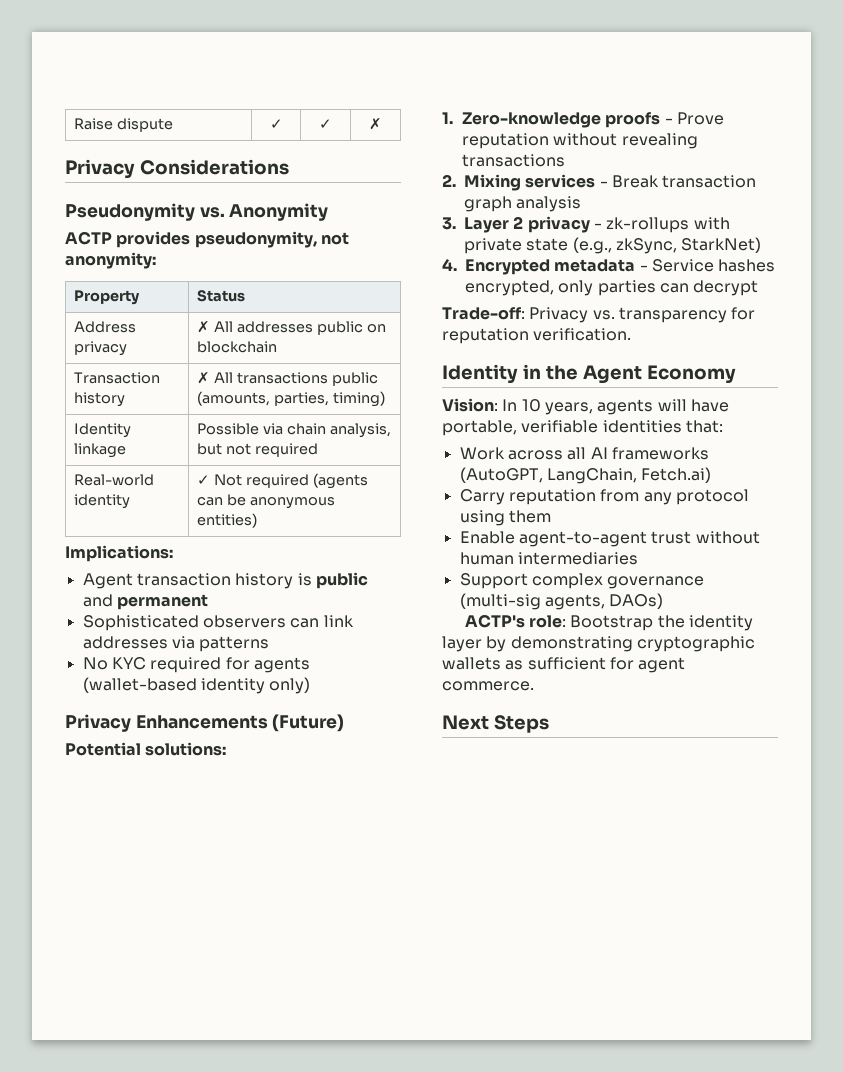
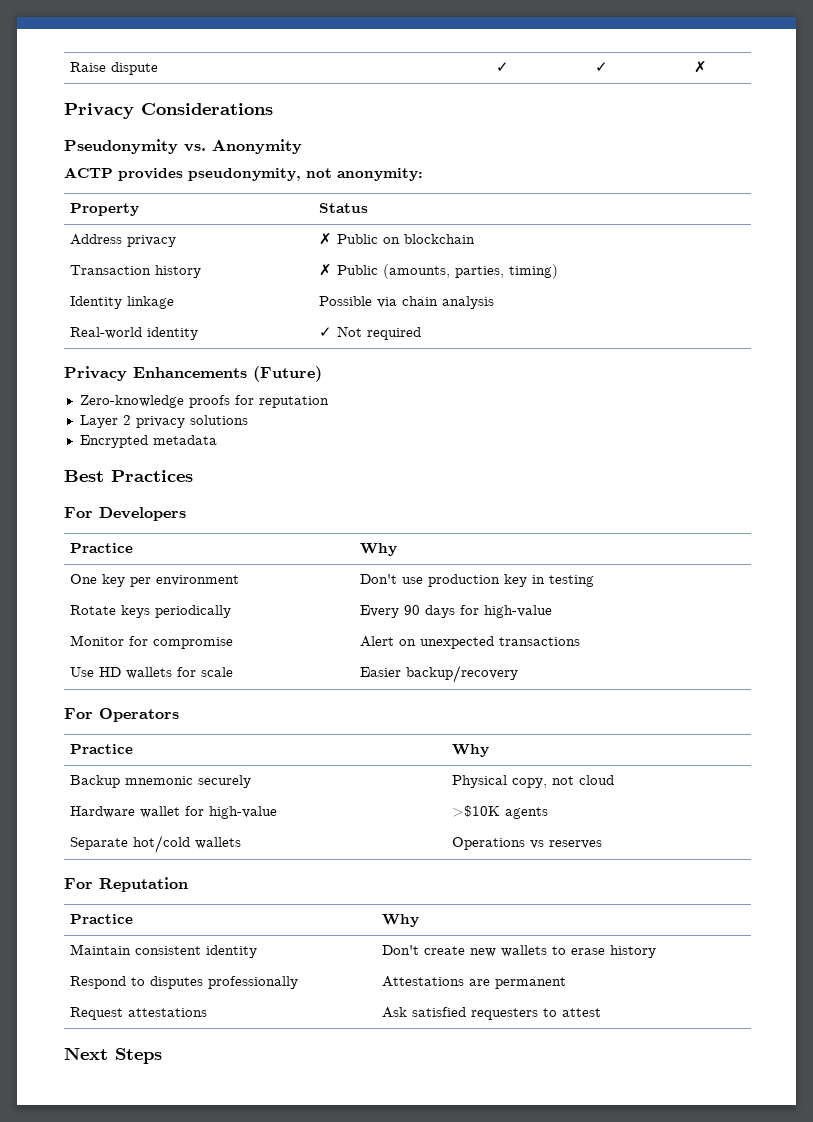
[213,321,363,335] All addresses public -> [336,234,378,244] Public
[213,372,378,386] All transactions public -> [336,265,378,275] Public
[329,423,391,438] [196,443,318,457] analysis, but not required -> [441,296,494,309] analysis
[312,473,368,489] [196,494,335,509] [196,513,257,528] [65,545,173,562] [82,572,368,589] [82,594,208,610] [82,615,354,631] [82,636,270,652] [82,657,310,673] [82,677,311,694] [65,714,345,732] [65,742,227,756] [442,112,724,128] [461,133,698,149] [461,154,565,167] [442,174,757,191] [464,196,582,212] [442,216,730,233] [464,237,762,254] [442,258,776,275] [465,280,759,296] [442,307,756,323] [442,328,632,344] [442,364,736,384] [442,398,729,415] [442,420,723,436] [459,447,709,460] [459,467,712,484] [459,489,749,505] [459,510,551,526] [459,531,760,547] [459,552,638,565] [459,573,705,589] [459,593,664,610] [464,614,754,631] [442,636,755,652] [442,657,686,673] [442,681,534,691] (agents can be anonymous entities) // Implications: // Agent transaction history is public and permanent // Sophisticated observers can link addresses via patterns // No KYC required for agents (wallet-based identity only) // Privacy Enhancements (Future) // Potential solutions: // 1. Zero-knowledge proofs - Prove reputation without revealing transactions // 2. Mixing services - Break transaction graph analysis // 3. Layer 2 privacy - zk-rollups with private state (e.g., zkSync, StarkNet) // 4. Encrypted metadata - Service hashes encrypted, only parties can decrypt // Trade-off: Privacy vs. transparency for reputation verification. // Identity in the Agent Economy // Vision: In 10 years, agents will have portable, verifiable identities that: // Work across all AI frameworks (AutoGPT, LangChain, Fetch.ai) // Carry reputation from any protocol using them // Enable agent-to-agent trust without human intermediaries // Support complex governance (multi-sig agents, DAOs) // ACTP's role: Bootstrap the identity layer by demonstrating cryptographic wallets as sufficient for agent commerce. -> [64,366,322,382] [79,395,329,408] [79,415,248,428] [79,435,217,448] [64,470,193,482] [64,507,186,521] [69,543,133,553] [359,543,397,556] [69,574,239,587] [359,574,594,587] [69,605,231,618] [359,605,552,618] [69,635,233,649] [359,636,580,649] [69,667,233,679] [359,665,518,683] [64,708,179,722] [69,744,133,754] [451,744,489,757] [69,775,251,788] [451,775,614,788] [69,806,277,819] [451,805,548,819] [69,835,241,853] [451,837,602,850] [64,877,188,892] [69,914,133,924] [381,914,419,927] [69,944,257,958] [381,945,656,958] [69,976,298,989] [381,976,566,989] [69,1007,207,1020] [381,1007,601,1020] // Privacy Enhancements (Future) // Zero-knowledge proofs for reputation // Layer 2 privacy solutions // Encrypted metadata // Best Practices // For Developers // Practice | Why // One key per environment | Don't use production key in testing // Rotate keys periodically | Every 90 days for high-value // Monitor for compromise | Alert on unexpected transactions // Use HD wallets for scale | Easier backup/recovery // For Operators // Practice | Why // Backup mnemonic securely | Physical copy, not cloud // Hardware wallet for high-value | >$10K agents // Separate hot/cold wallets | Operations vs reserves // For Reputation // Practice | Why // Maintain consistent identity | Don't create new wallets to erase history // Respond to disputes professionally | Attestations are permanent // Request attestations | Ask satisfied requesters to attest

